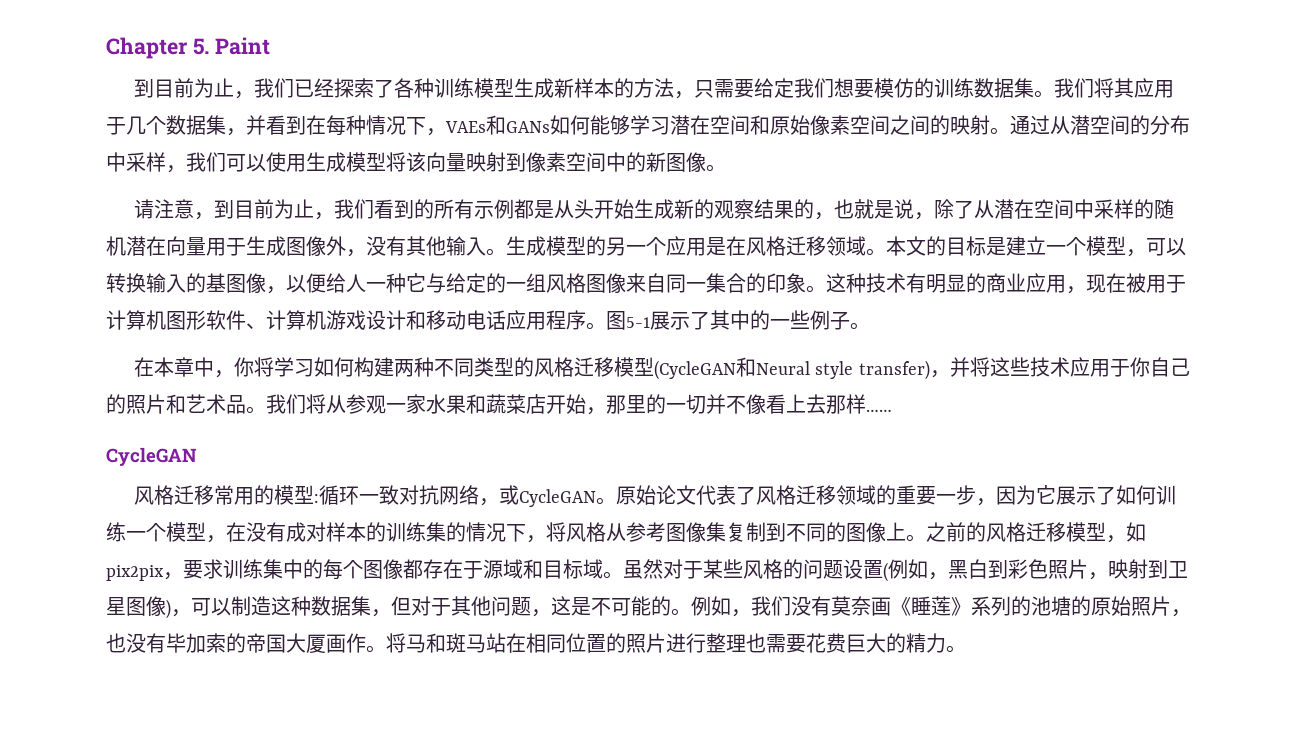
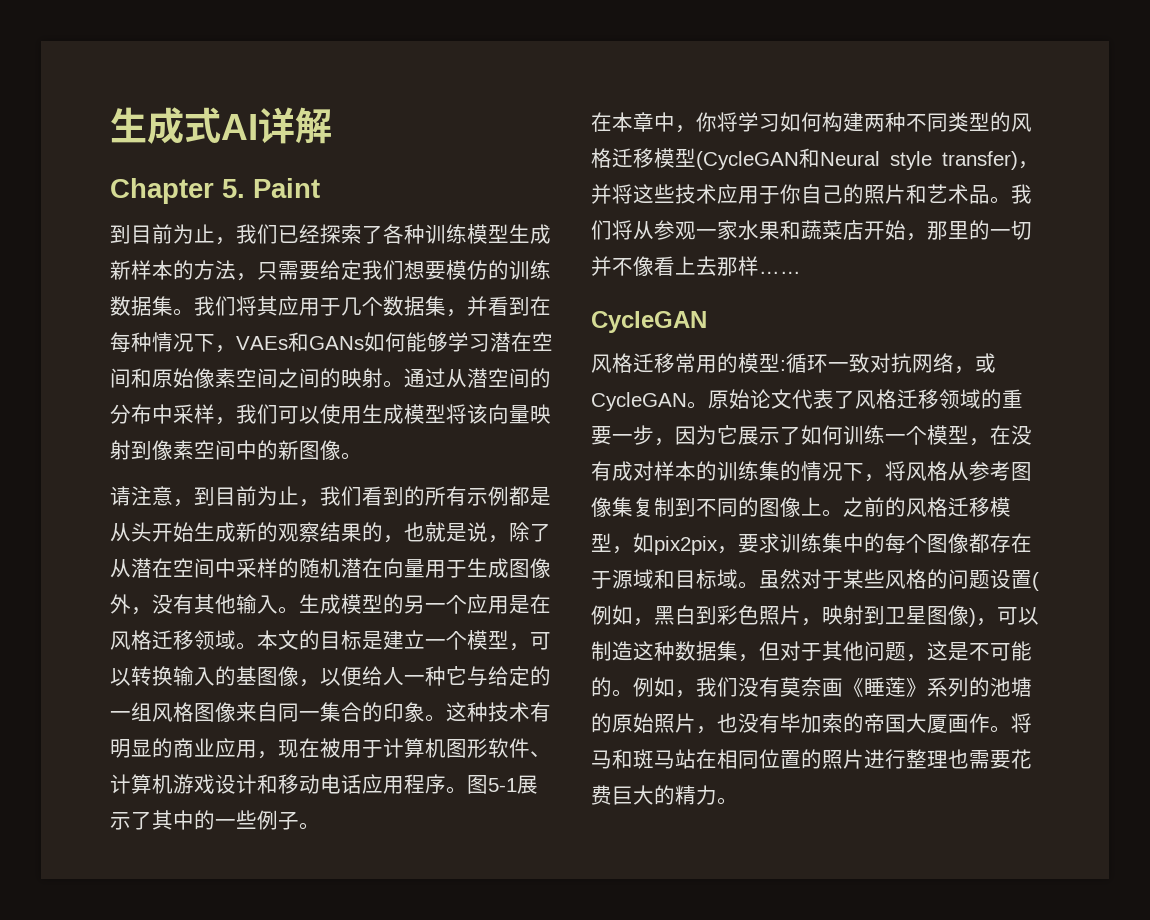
(106, 48) none -> [110,107,332,144] 生成式AI详解 //

